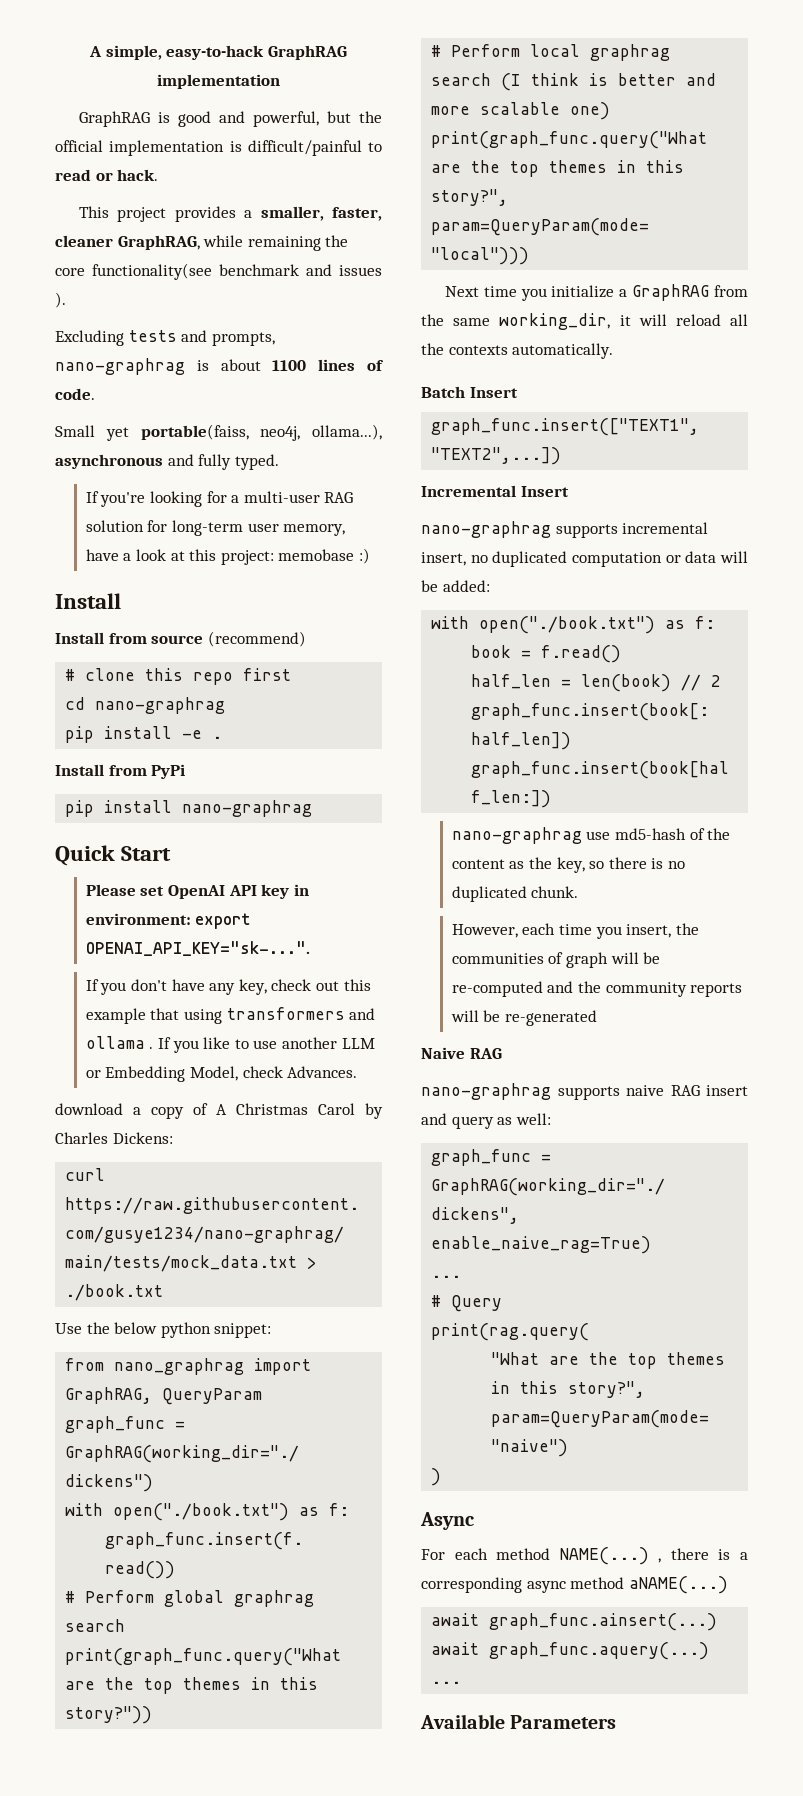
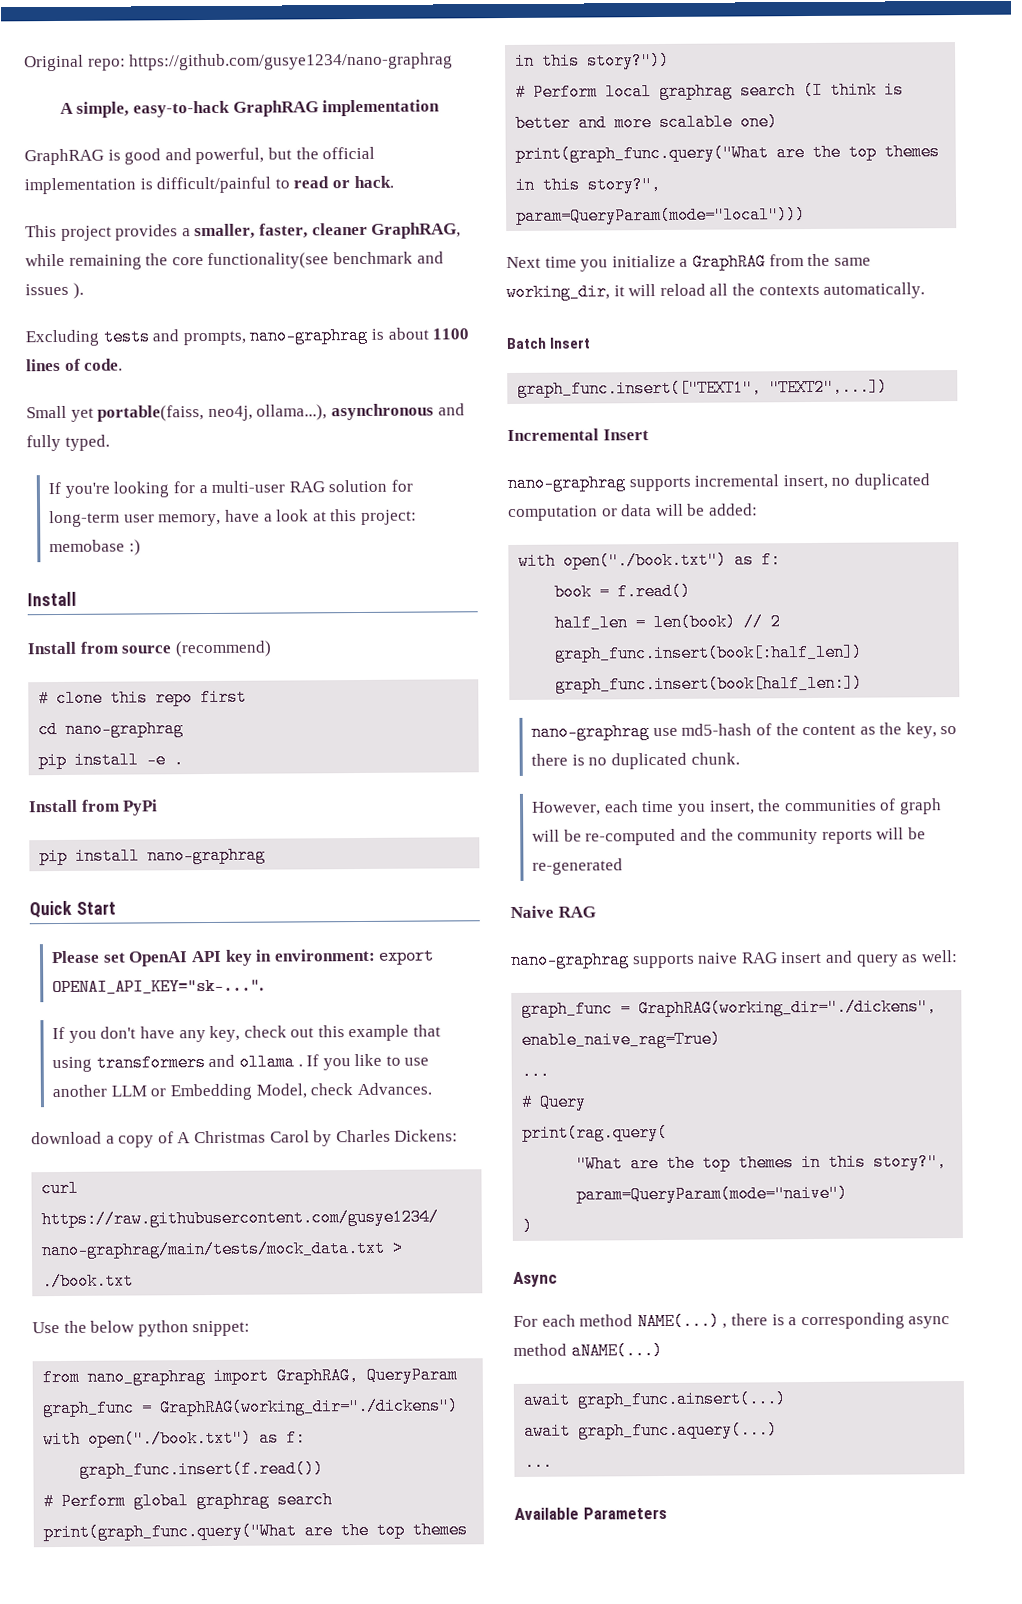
(89, 51) none -> [24,52,454,72] Original repo: https://github.com/gusye1234/nano-graphrag //

